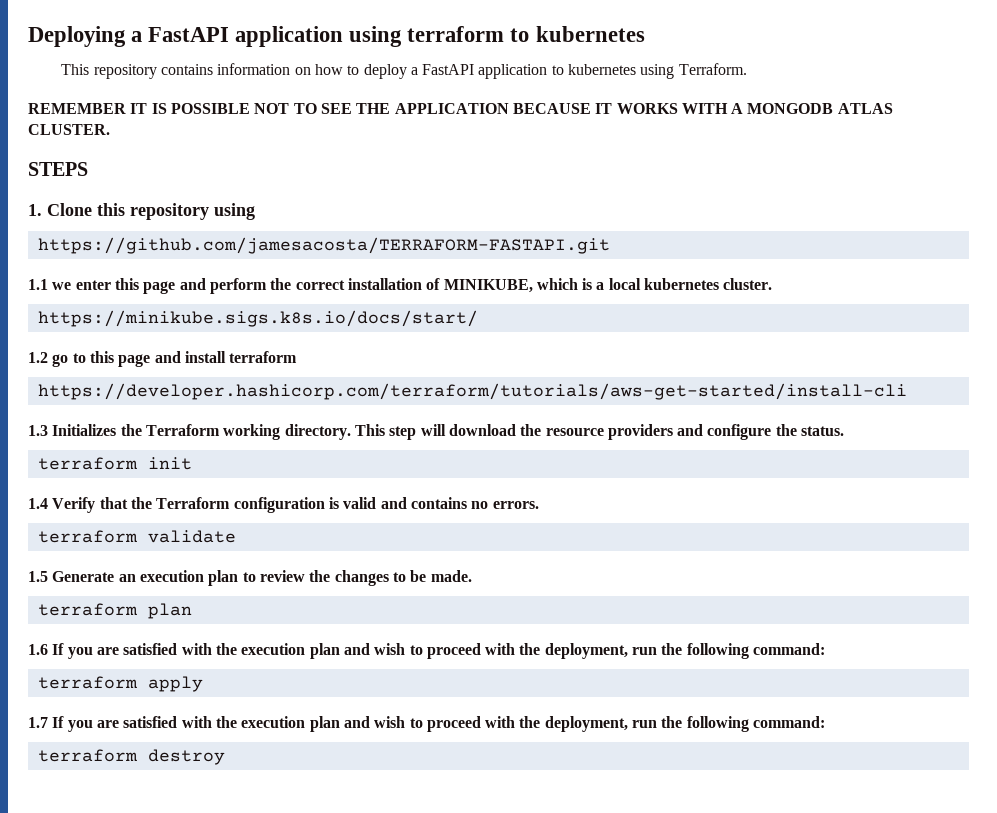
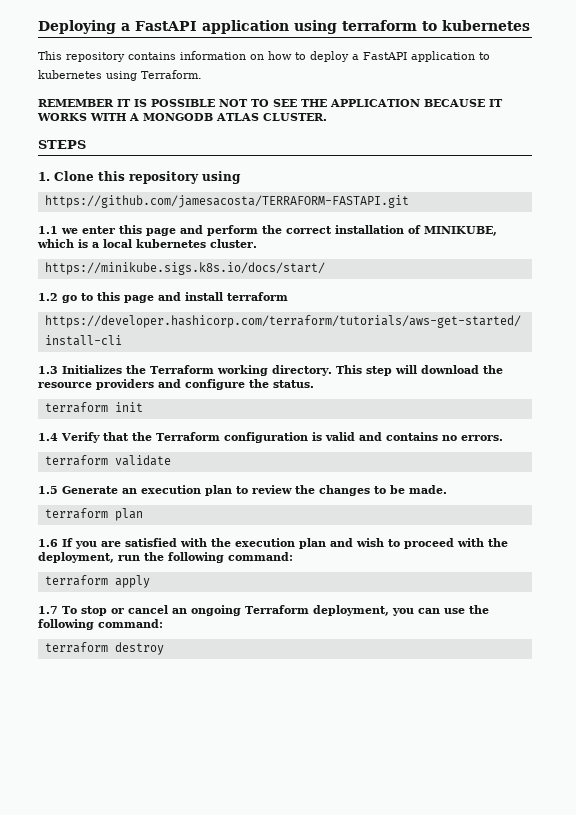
[52,716,658,732] If you are satisfied with the execution plan and wish to proceed with the deployment, run -> [62,605,465,616] To stop or cancel an ongoing Terraform deployment, you can use

